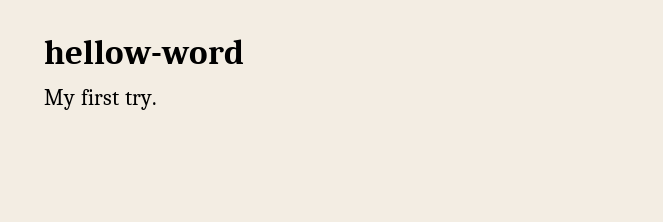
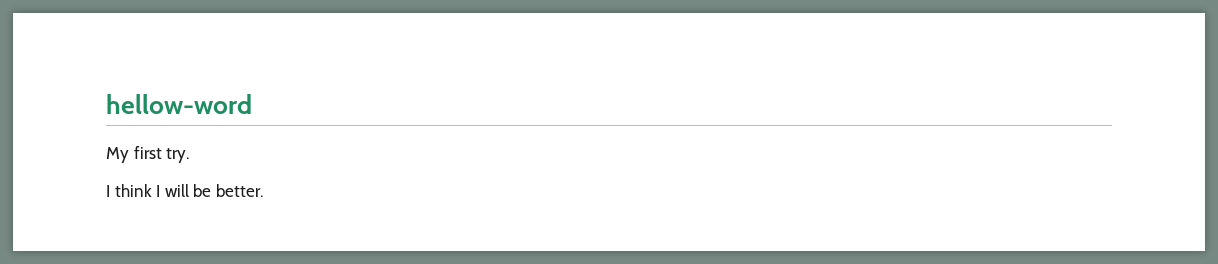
(157, 101) none -> [106,184,263,197] // I think I will be better.

